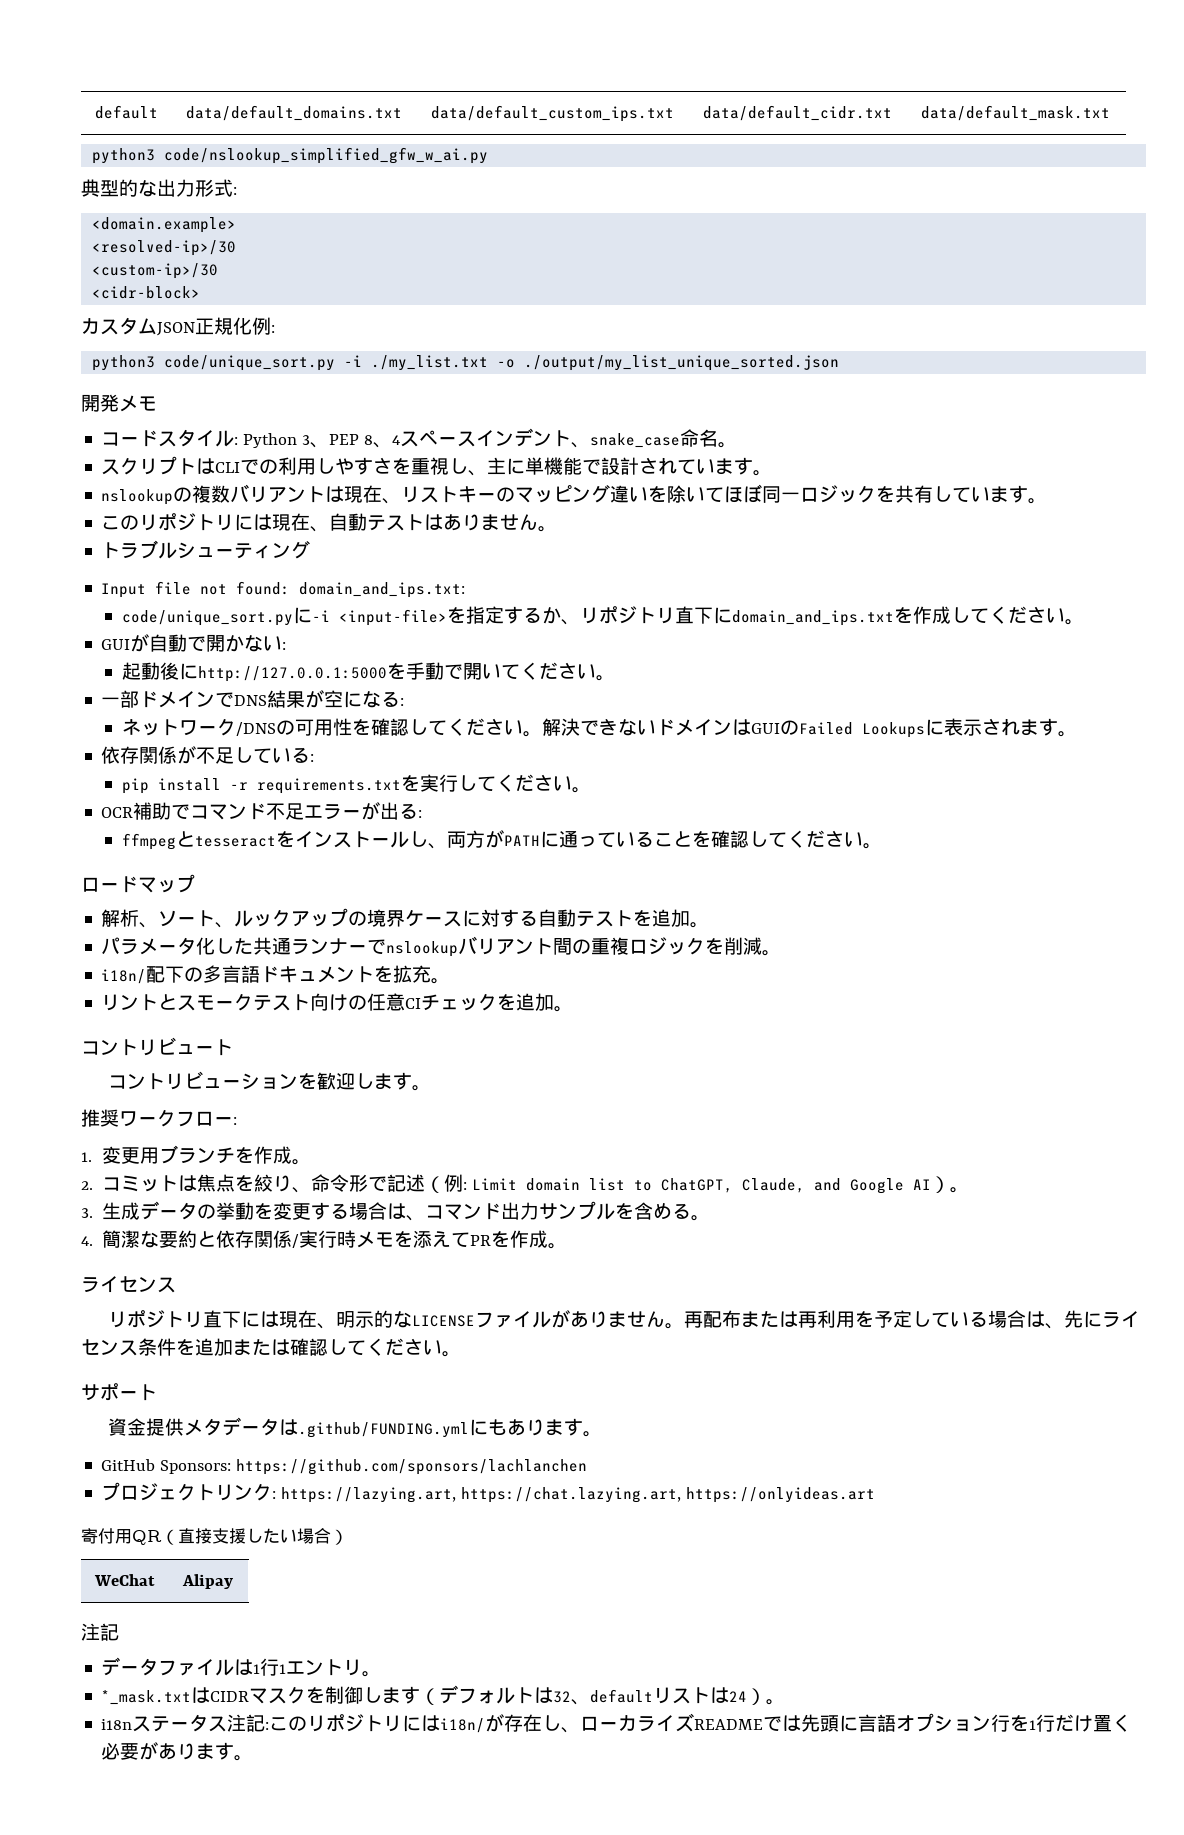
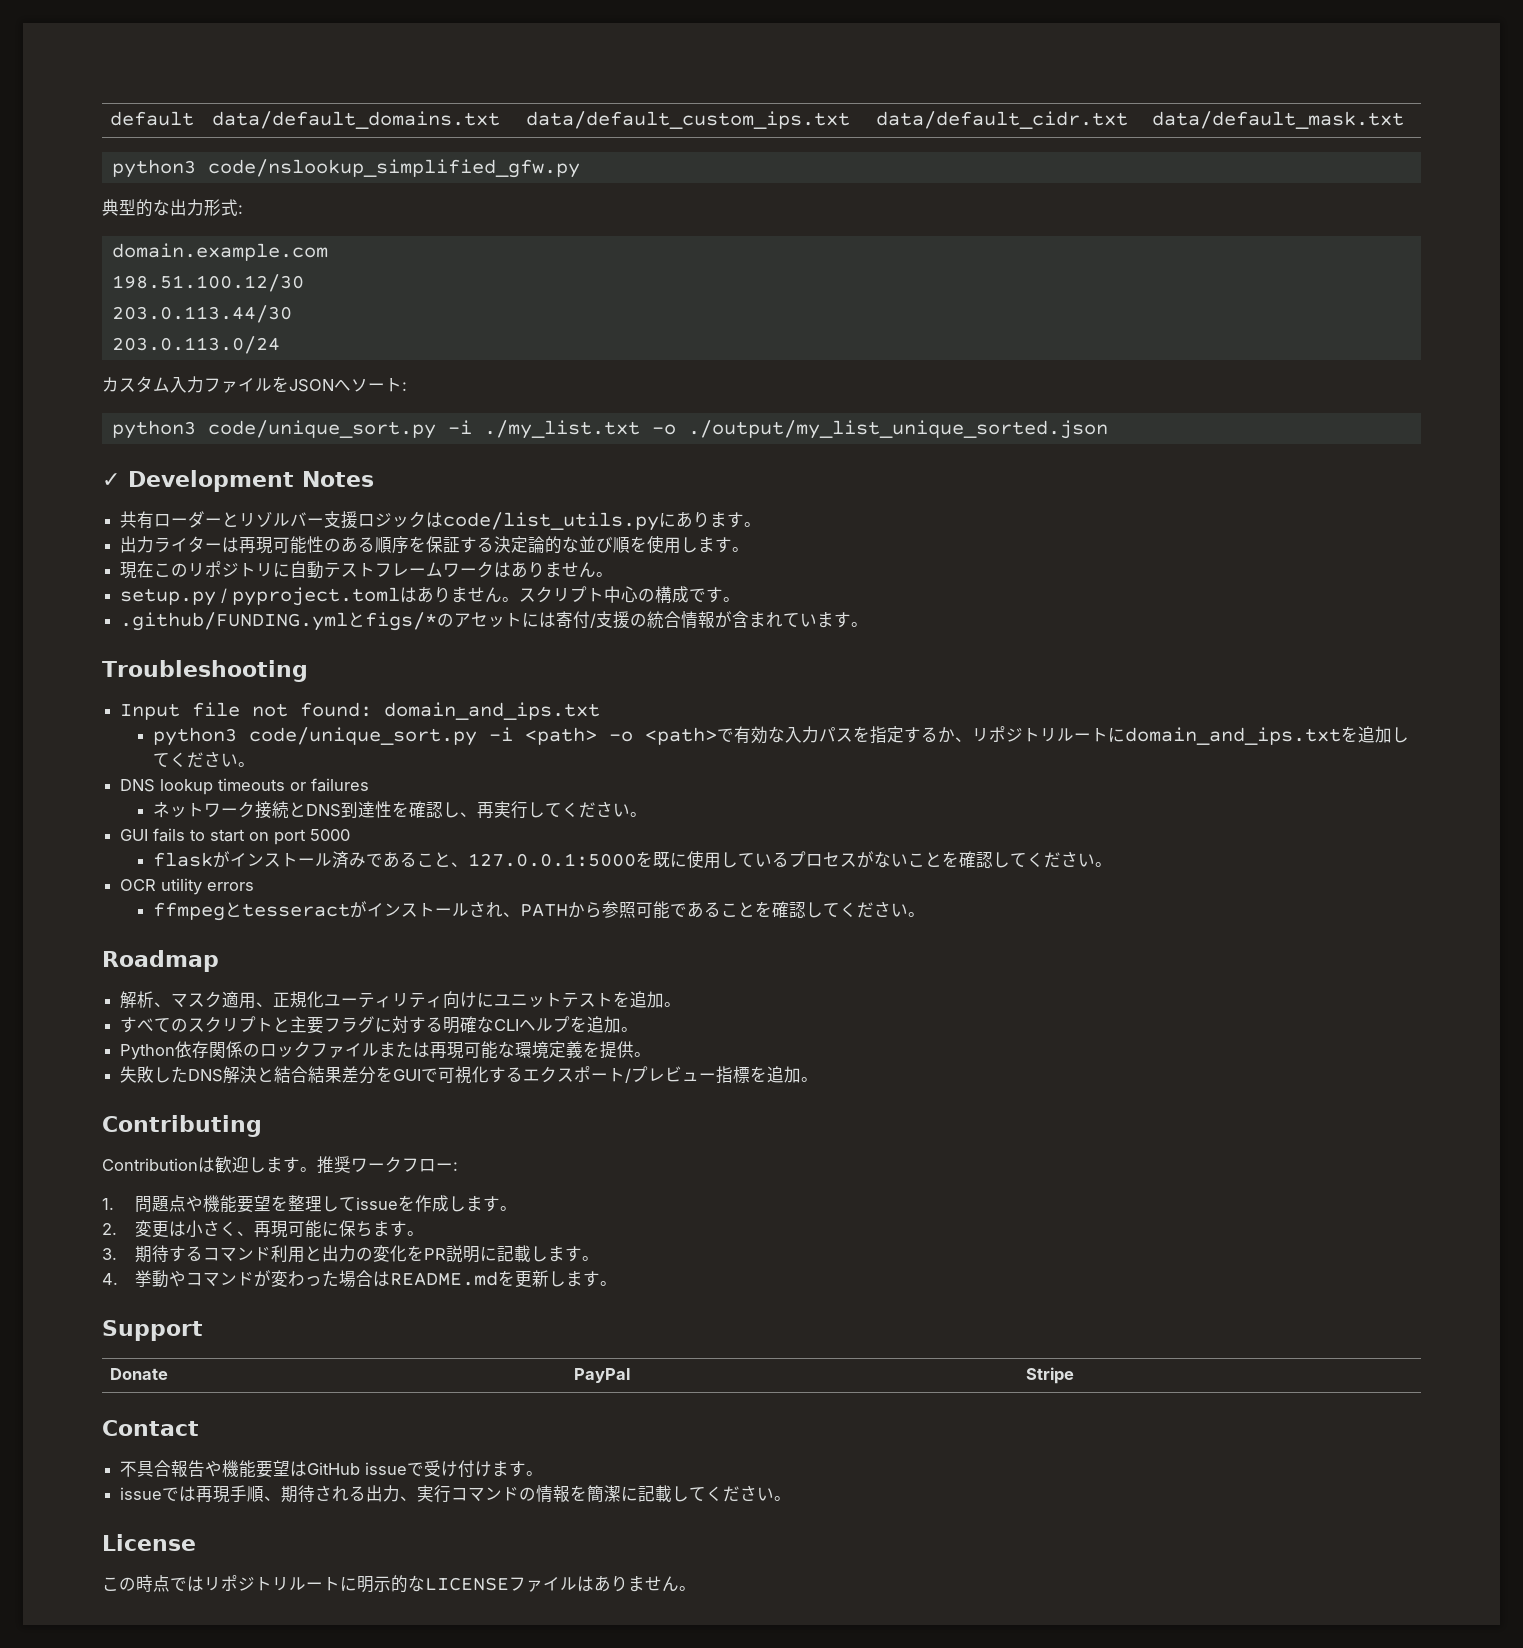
[164,147,489,164] code/nslookup_simplified_gfw_w_ai.py -> [207,159,580,178] code/nslookup_simplified_gfw.py
[92,217,237,233] [92,240,237,256] [92,263,219,279] [92,286,201,299] [81,317,271,336] <domain.example> // <resolved-ip>/30 // <custom-ip>/30 // <cidr-block> // カスタムJSON正規化例 -> [111,243,328,261] [111,274,304,292] [111,305,292,323] [111,336,280,354] [102,376,402,393] domain.example.com // 198.51.100.12/30 // 203.0.113.44/30 // 203.0.113.0/24 // カスタム入力ファイルをJSONへソート
[81,394,157,412] [101,428,738,448] [101,456,773,476] [101,484,1048,505] [101,513,425,532] 開発メモ // コードスタイル: Python 3、PEP 8、4スペースインデント、snake_case命名。 // スクリプトはCLIでの利用しやすさを重視し、主に単機能で設計されています。 // nslookupの複数バリアントは現在、リストキーのマッピング違いを除いてほぼ同一ロジックを共有しています。 // このリポジトリには現在、自動テスト -> [102,470,374,492] [120,511,762,531] [120,536,750,554] [120,561,495,579] ✓ Development Notes // 共有ローダーとリゾルバー支援ロジックはcode/list_utils.pyにあります。 // 出力ライターは再現可能性のある順序を保証する決定論的な並び順を使用します。 // 現在このリポジトリに自動テストフレームワーク
[101,540,311,559] [101,581,466,598] [122,607,448,626] トラブルシューティング // Input file not found: domain_and_ips.txt: // code/unique_sort.pyに-i <input-file> -> [120,586,741,606] [120,611,869,631] [102,660,308,682] [120,702,601,720] [152,726,853,746] setup.py / pyproject.tomlはありません。スクリプト中心の構成です。 // .github/FUNDING.ymlとfigs/*のアセットには寄付/支援の統合情報が含まれています。 // Troubleshooting // Input file not found: domain_and_ips.txt // python3 code/unique_sort.py -i <path> -o <path>で有効な入力パス
[675,606,714,624] 直下 -> [1056,728,1108,742] ルート
[913,606,952,624] 作成 -> [1357,726,1409,743] [152,751,255,768] [120,778,370,795] [152,801,528,819] 追加してください。 // DNS lookup timeouts or failures // ネットワーク接続とDNS到達性を確認し、再実行
[130,634,287,652] [122,662,616,682] [101,690,405,708] [122,718,1078,738] [101,746,315,764] [122,774,592,794] [101,802,423,820] が自動で開かない: // 起動後にhttp://127.0.0.1:5000を手動で開いてください。 // 一部ドメインでDNS結果が空になる: // ネットワーク/DNSの可用性を確認してください。解決できないドメインはGUIのFailed Lookupsに表示されます。 // 依存関係が不足している: // pip install -r requirements.txtを実行してください。 // OCR補助でコマンド不足エラーが出る: -> [153,828,351,845] [152,851,1112,869] [120,878,255,895] fails to start on port 5000 // flaskがインストール済みであること、127.0.0.1:5000を既に使用しているプロセスがないことを確認してください。 // OCR utility errors
[276,830,636,849] をインストールし、両方がPATHに通ってい -> [349,901,704,919] がインストールされ、PATHから参照可能であ
[81,874,195,893] ロードマップ -> [102,950,219,972] Roadmap
[158,908,710,928] [101,936,782,957] [101,965,451,984] [101,993,574,1012] [81,1037,233,1056] [107,1071,317,1090] ソート、ルックアップの境界ケースに対する自動テストを追加。 // パラメータ化した共通ランナーでnslookupバリアント間の重複ロジックを削減。 // i18n/配下の多言語ドキュメントを拡充。 // リントとスモークテスト向けの任意CIチェックを追加。 // コントリビュート // コントリビューションを -> [171,991,682,1009] [120,1016,639,1034] [120,1041,652,1060] [120,1066,819,1084] [102,1115,262,1137] [102,1157,215,1173] マスク適用、正規化ユーティリティ向けにユニットテストを追加。 // すべてのスクリプトと主要フラグに対する明確なCLIヘルプを追加。 // Python依存関係のロックファイルまたは再現可能な環境定義を提供。 // 失敗したDNS解決と結合結果差分をGUIで可視化するエクスポート/プレビュー指標を追加。 // Contributing // Contributionは
(431, 1088) // -> (317, 1169) none
[101,1145,311,1165] [81,1174,970,1194] [81,1201,711,1221] [81,1230,568,1249] [81,1276,176,1293] [107,1310,336,1329] 変更用ブランチを作成。 // 2.コミットは焦点を絞り、命令形で記述（例: Limit domain list to ChatGPT, Claude, and Google AI）。 // 3.生成データの挙動を変更する場合は、コマンド出力サンプルを含める。 // 4.簡潔な要約と依存関係/実行時メモを添えてPRを作成。 // ライセンス // リポジトリ直下には現在、 -> [134,1195,517,1213] [102,1220,424,1238] [102,1245,599,1263] [102,1270,617,1288] [102,1320,203,1341] [109,1368,168,1380] [573,1368,630,1383] [1025,1367,1074,1384] [102,1420,199,1436] [120,1460,544,1478] [120,1485,792,1503] [102,1534,196,1551] [102,1575,357,1592] 問題点や機能要望を整理してissueを作成します。 // 2.変更は小さく、再現可能に保ちます。 // 3.期待するコマンド利用と出力の変化をPR説明に記載します。 // 4.挙動やコマンドが変わった場合はREADME.mdを更新します。 // Support // Donate | PayPal | Stripe // Contact // 不具合報告や機能要望はGitHub issueで受け付けます。 // issueでは再現手順、期待される出力、実行コマンドの情報を簡潔に記載してください。 // License // この時点ではリポジトリルートに
[550,1310,1140,1329] [81,1338,461,1357] [81,1383,157,1401] [107,1417,602,1438] [101,1459,588,1475] [101,1482,876,1503] [81,1528,348,1545] [93,1574,155,1586] [181,1574,233,1589] [81,1623,119,1641] [101,1657,382,1677] [101,1685,786,1705] [101,1713,1132,1733] [101,1742,254,1761] がありません。再配布または再利用を予定している場合は、先にライセンス条件を追加または確認してください。 // サポート // 資金提供メタデータは.github/FUNDING.ymlにもあります。 // GitHub Sponsors: https://github.com/sponsors/lachlanchen // プロジェクトリンク: https://lazying.art, https://chat.lazying.art, https://onlyideas.art // 寄付用QR（直接支援したい場合） // WeChat | Alipay // 注記 // データファイルは1行1エントリ。 // *_mask.txtはCIDRマスクを制御します（デフォルトは32、defaultリストは24）。 // i18nステータス注記:このリポジトリにはi18n/が存在し、ローカライズREADMEでは先頭に言語オプション行を1行だけ置く必要があります。 -> [577,1575,696,1592] はありません。

